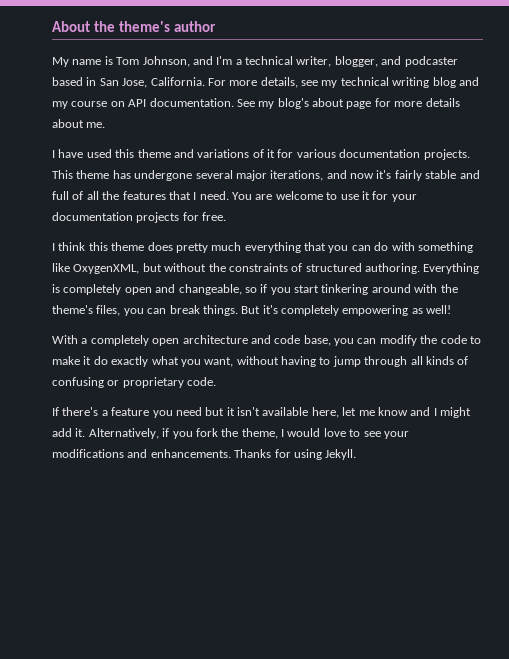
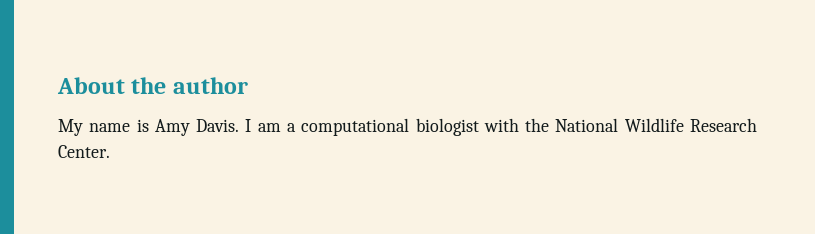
[119,21,171,32] theme's -> (167, 85) none
[116,56,458,67] [52,77,479,88] [52,98,460,109] [52,119,106,128] [52,149,470,160] [52,170,480,181] [52,191,417,202] [52,212,227,223] [52,242,473,253] [52,263,480,274] [52,284,458,295] [52,305,452,316] [52,335,481,346] [52,356,469,367] [52,377,217,388] [52,407,471,418] [52,428,409,439] [52,449,357,460] Tom Johnson, and I'm a technical writer, blogger, and podcaster based in San Jose, California. For more details, see my technical writing blog and my course on API documentation. See my blog's about page for more details about me. // I have used this theme and variations of it for various documentation projects. This theme has undergone several major iterations, and now it's fairly stable and full of all the features that I need. You are welcome to use it for your documentation projects for free. // I think this theme does pretty much everything that you can do with something like OxygenXML, but without the constraints of structured authoring. Everything is completely open and changeable, so if you start tinkering around with the theme's files, you can break things. But it's completely empowering as well! // With a completely open architecture and code base, you can modify the code to make it do exactly what you want, without having to jump through all kinds of confusing or proprietary code. // If there's a feature you need but it isn't available here, let me know and I might add it. Alternatively, if you fork the theme, I would love to see your modifications and enhancements. Thanks for using Jekyll. -> [154,118,757,136] [58,145,110,158] Amy Davis. I am a computational biologist with the National Wildlife Research Center.

